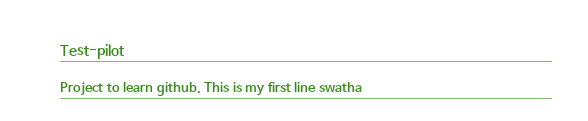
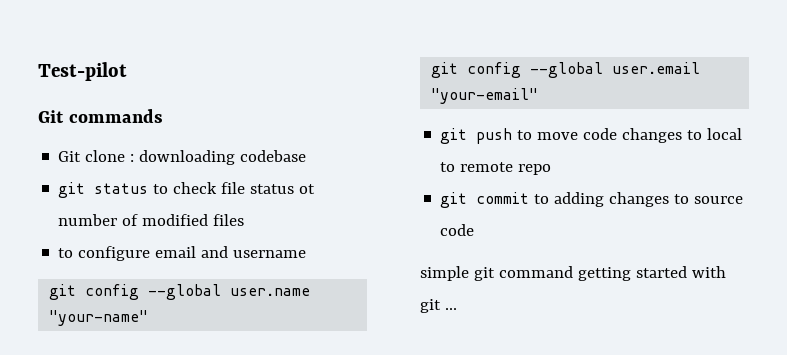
[60,81,362,96] Project to learn github. This is my first line swatha -> [38,109,163,123] [58,150,307,165] [58,182,316,198] [58,214,245,226] [58,246,307,261] [49,284,311,300] [49,310,149,326] [431,62,701,78] [431,88,539,104] [440,128,743,144] [440,162,552,175] [440,192,744,208] [440,224,475,236] [420,266,726,281] [420,299,457,313] Git commands // Git clone : downloading codebase // git status to check file status ot number of modified files // to configure email and username // git config --global user.name "your-name" // git config --global user.email "your-email" // git push to move code changes to local to remote repo // git commit to adding changes to source code // simple git command getting started with git ...

